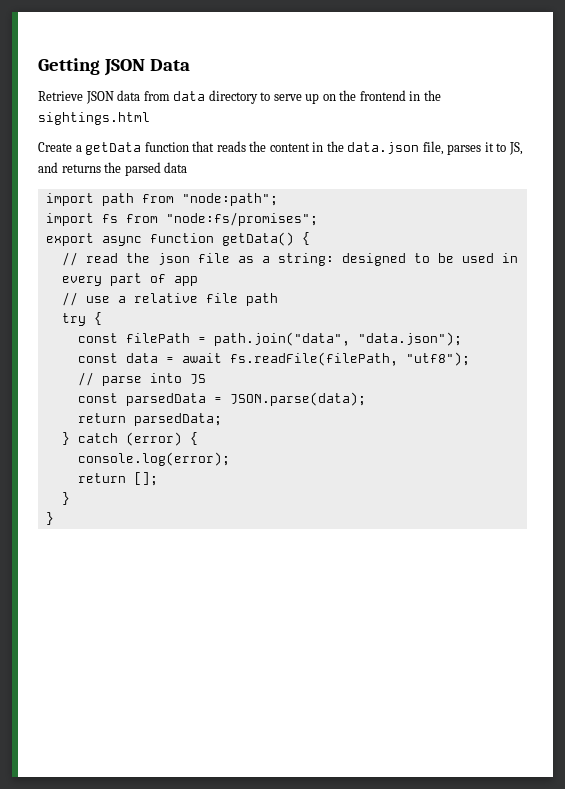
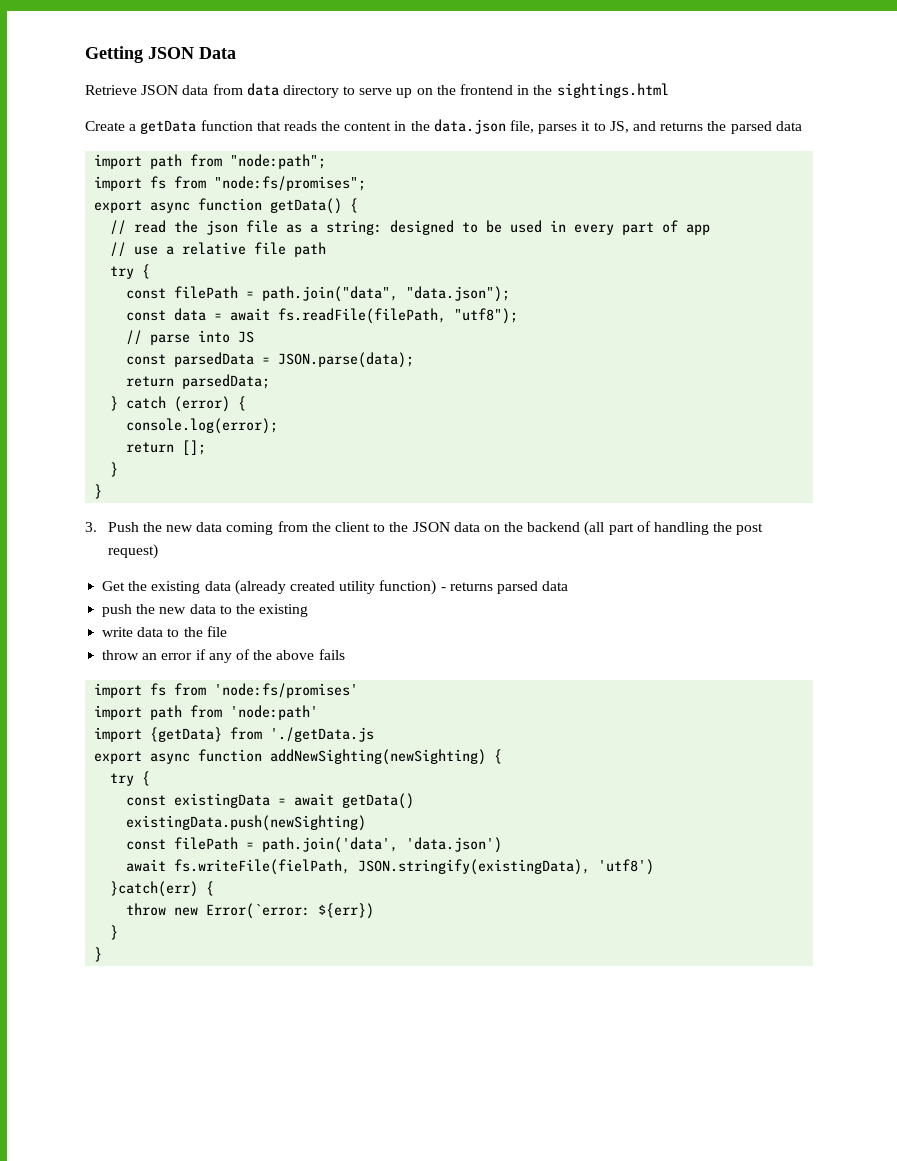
(54, 518) none -> [85,521,764,536] [107,544,158,559] [102,580,569,595] [102,604,309,617] [102,626,227,637] [102,649,345,663] [94,683,359,698] [94,705,319,720] [94,727,375,742] [94,749,503,765] [110,771,151,786] [126,793,415,809] [126,815,367,831] [126,837,503,853] [126,859,655,875] [110,881,215,897] [126,903,375,919] [110,925,119,940] [94,947,103,962] // 3. Push the new data coming from the client to the JSON data on the backend (all part of handling the post request) // Get the existing data (already created utility function) - returns parsed data // push the new data to the existing // write data to the file // throw an error if any of the above fails // import fs from 'node:fs/promises' // import path from 'node:path' // import {getData} from './getData.js // export async function addNewSighting(newSighting) { // try { // const existingData = await getData() // existingData.push(newSighting) // const filePath = path.join('data', 'data.json') // await fs.writeFile(fielPath, JSON.stringify(existingData), 'utf8') // }catch(err) { // throw new Error(`error: ${err}) // } // }

